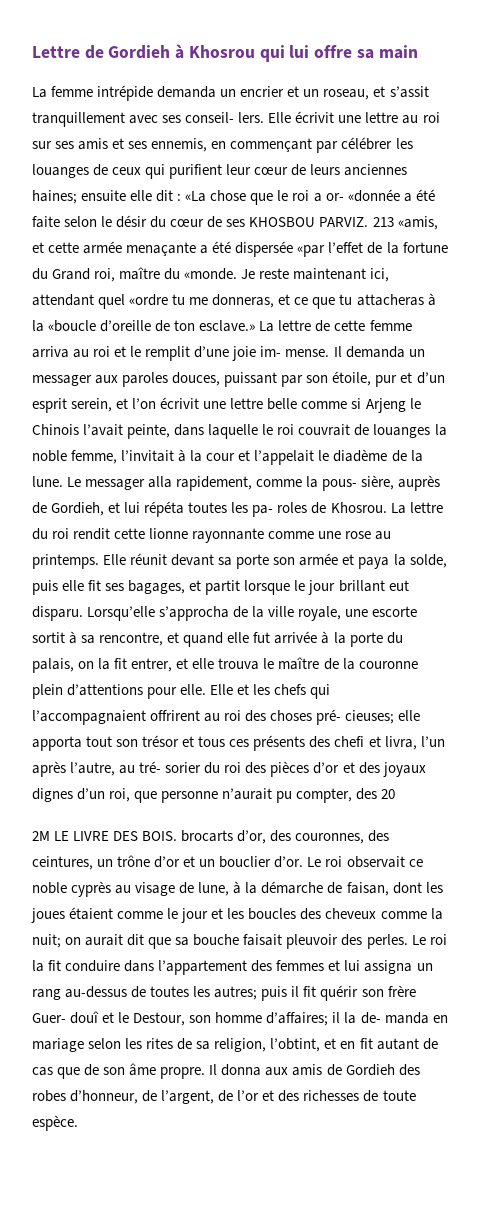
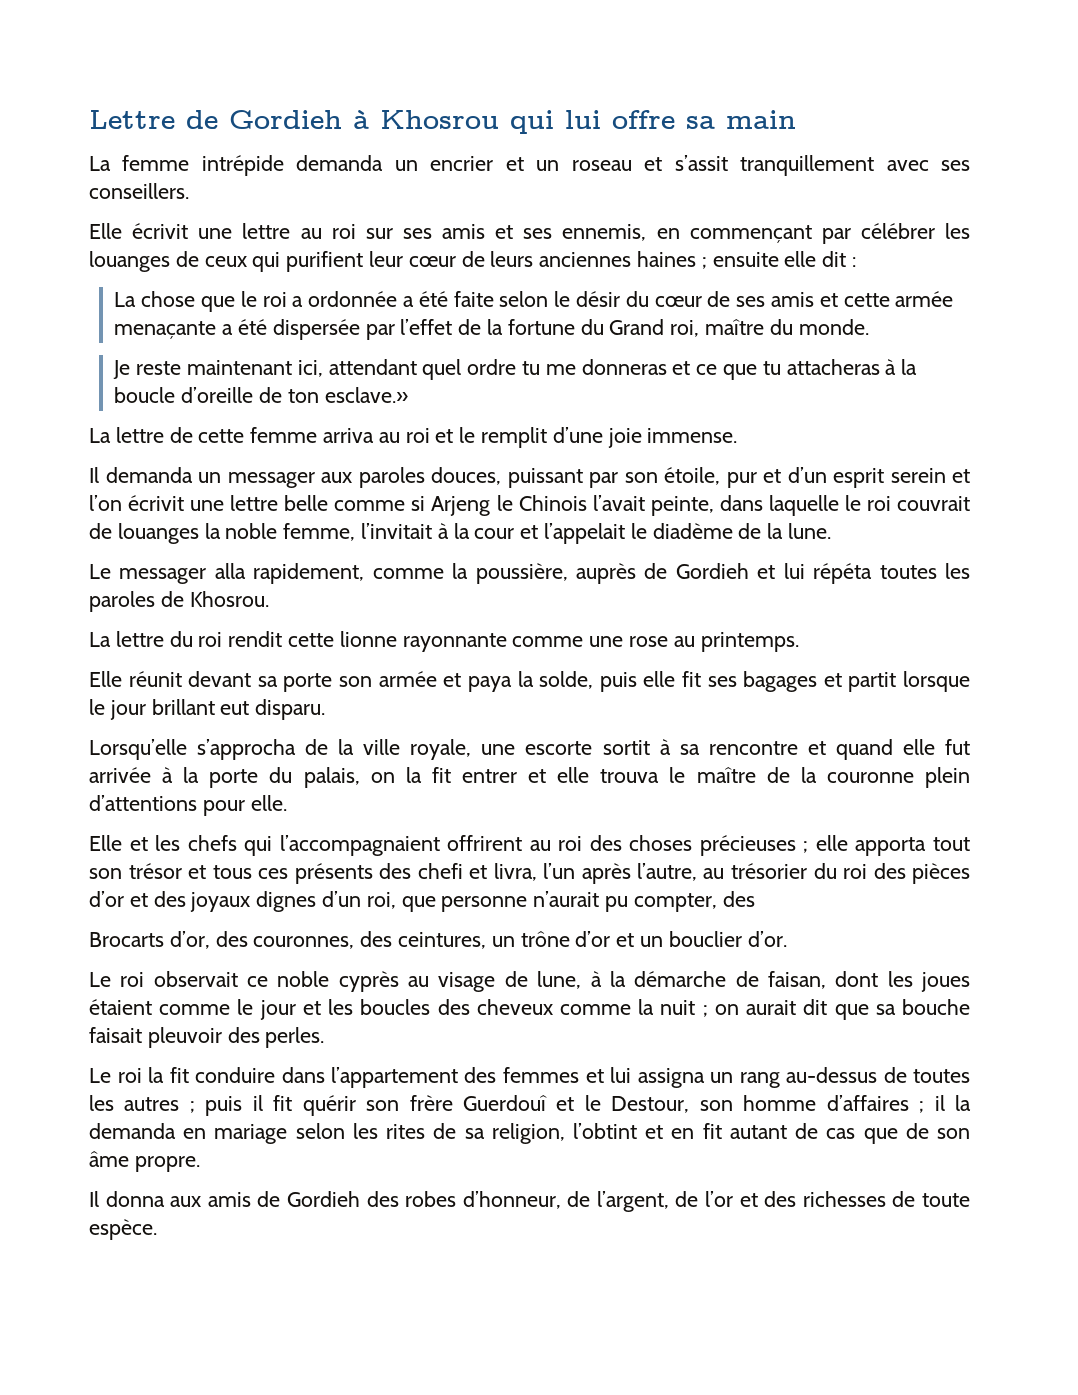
[323,89,370,100] roseau, -> [571,160,632,171] roseau
[185,112,265,123] conseil- lers. -> [89,183,189,199] conseillers. //
[32,190,77,204] haines; -> [637,251,707,269] haines ;
[185,191,207,202] «La -> [114,292,137,307] // La
[325,189,400,202] or- «donnée -> [308,291,398,307] ordonnée
[249,216,438,230] KHOSBOU PARVIZ. 213 «amis, -> [771,292,815,307] amis
[297,245,326,257] «par -> [365,324,395,340] par
[184,268,238,280] «monde. -> [798,319,869,335] monde. //
[129,294,169,306] «ordre -> [467,359,517,375] ordre
[212,294,275,308] donneras, -> [581,359,667,375] donneras
[48,320,97,332] «boucle -> [114,387,176,403] boucle
(256, 326) none -> (408, 395) //
[260,346,330,357] im- mense. -> [647,428,738,443] immense. //
[71,398,113,412] serein, -> [890,468,946,483] serein
(63, 481) none -> (832, 531) //
[322,475,395,491] pous- sière, -> [475,563,568,584] poussière,
[51,502,105,516] Gordieh, -> [675,563,749,579] Gordieh
[252,502,308,517] pa- roles -> [89,591,155,612] paroles
(387, 507) none -> (269, 599) //
(99, 561) none -> (799, 642) //
[128,580,186,594] bagages, -> [743,671,818,692] bagages
(83, 613) none -> (326, 709) //
[99,632,164,646] rencontre, -> [708,741,798,755] rencontre
[131,658,173,672] entrer, -> [461,769,517,783] entrer
(207, 689) none -> (287, 803) //
[316,709,395,725] pré- cieuses; -> [699,835,809,856] précieuses ;
[139,761,202,773] tré- sorier -> [730,863,807,879] trésorier
[381,789,396,799] [32,830,234,842] 20 // 2M LE LIVRE DES BOIS. brocarts -> [89,932,164,947] // Brocarts
(304, 862) none -> (787, 939) //
[32,934,61,948] nuit; -> [660,1000,708,1017] nuit ;
(408, 941) none -> (325, 1037) //
[214,986,258,1000] autres; -> [124,1097,195,1113] autres ;
[32,1011,100,1024] Guer- douî -> [463,1095,548,1111] Guerdouî
[266,1012,429,1026] d’affaires; il la de- manda -> [826,1095,971,1113] [89,1123,176,1139] d’affaires ; il la demanda
[270,1038,321,1052] l’obtint, -> [573,1123,638,1139] l’obtint
(206, 1073) none -> (200, 1164) //

